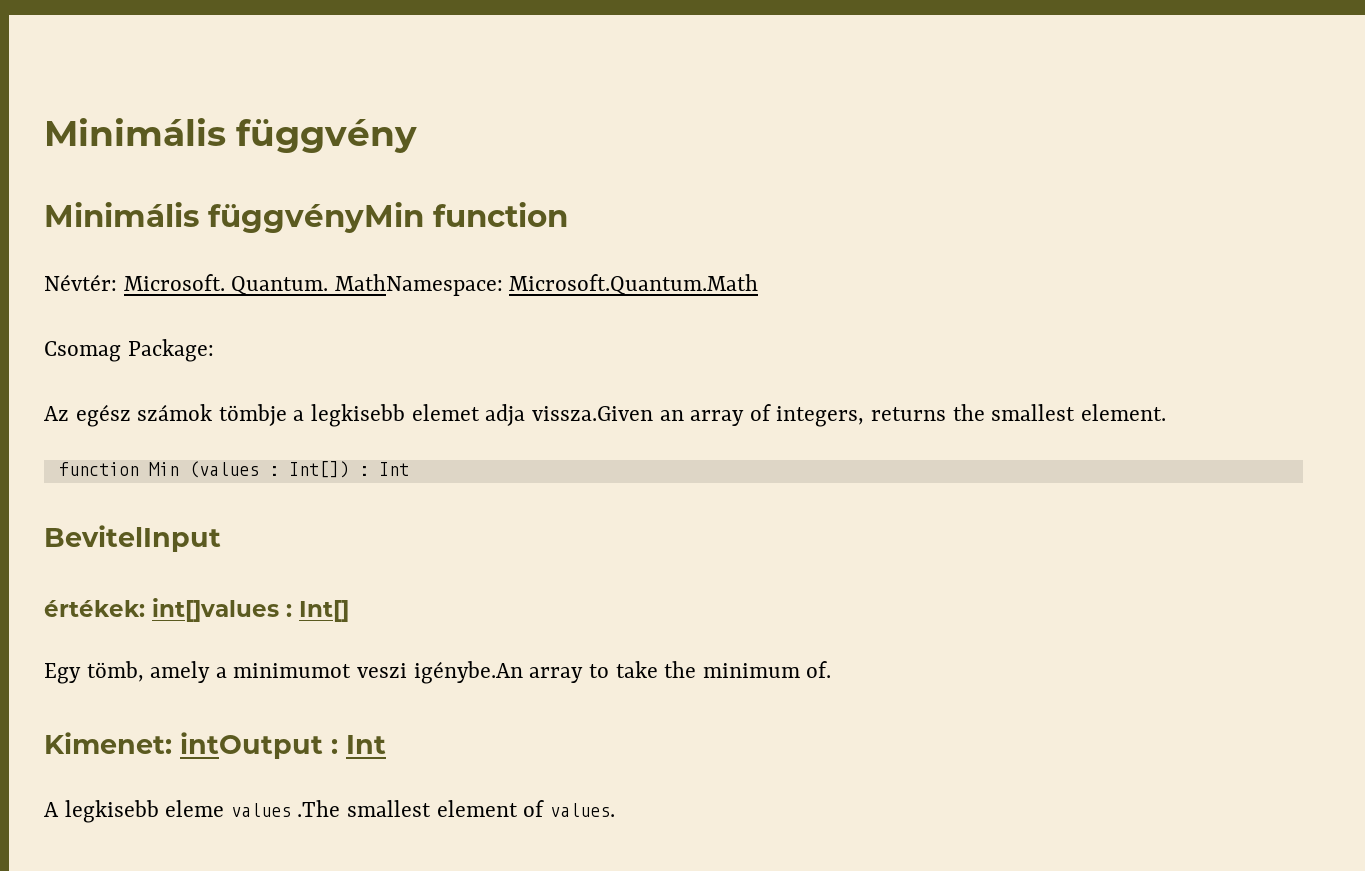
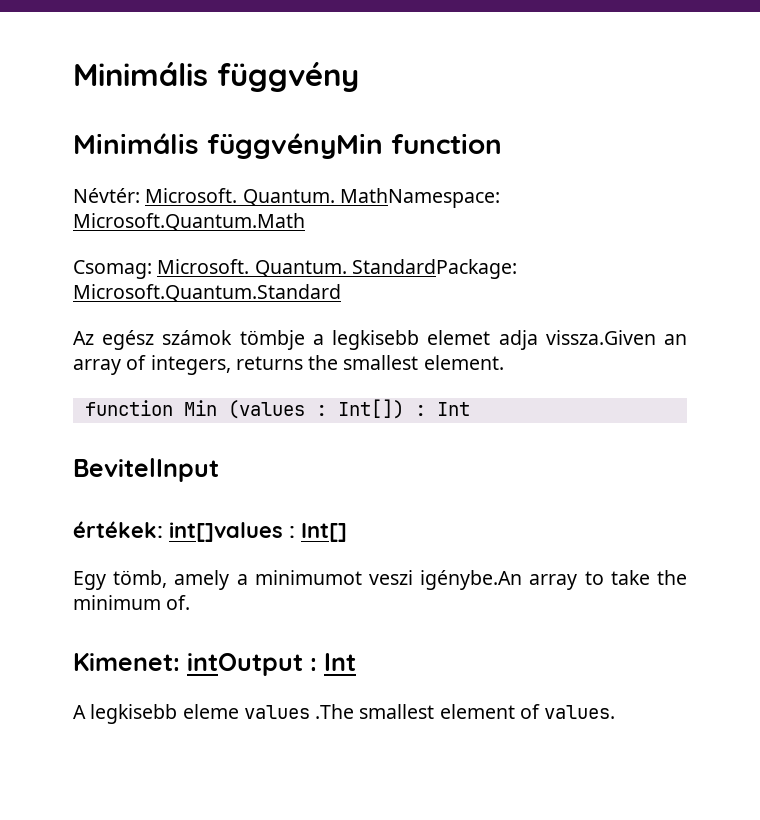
[44,339,214,362] Csomag Package: -> [73,259,517,279] [73,284,341,302] Csomag: Microsoft. Quantum. StandardPackage: Microsoft.Quantum.Standard

